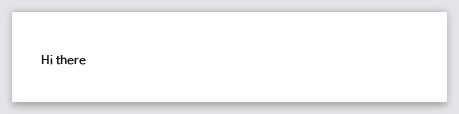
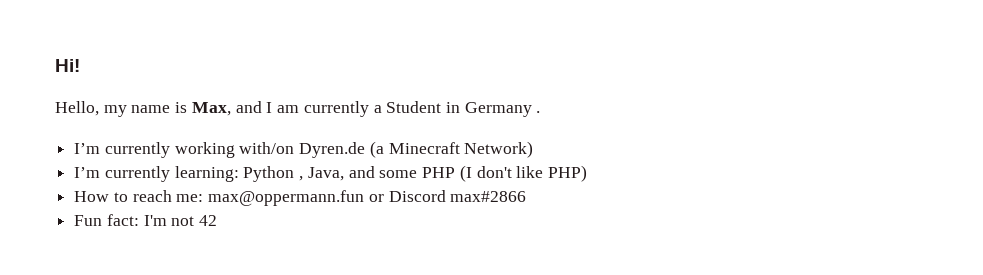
[41,55,87,65] Hi there -> [55,59,80,72] [55,101,541,117] [74,141,534,158] [74,165,587,182] [74,190,527,206] [74,214,218,226] Hi! // Hello, my name is Max, and I am currently a Student in Germany . // I’m currently working with/on Dyren.de (a Minecraft Network) // I’m currently learning: Python , Java, and some PHP (I don't like PHP) // How to reach me: max@oppermann.fun or Discord max#2866 // Fun fact: I'm not 42

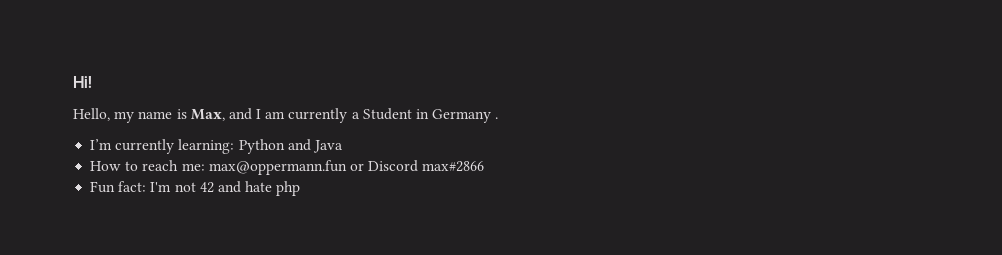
[174,141,534,158] [74,165,587,182] working with/on Dyren.de (a Minecraft Network) // I’m currently learning: Python , Java, and some PHP (I don't like PHP) -> [178,139,343,154] learning: Python and Java
(218, 220) none -> [217,181,301,196] and hate php

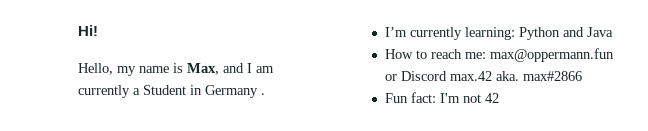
(419, 166) none -> [449,71,519,81] max.42 aka.
[217,181,301,196] and hate php -> (499, 98) none

